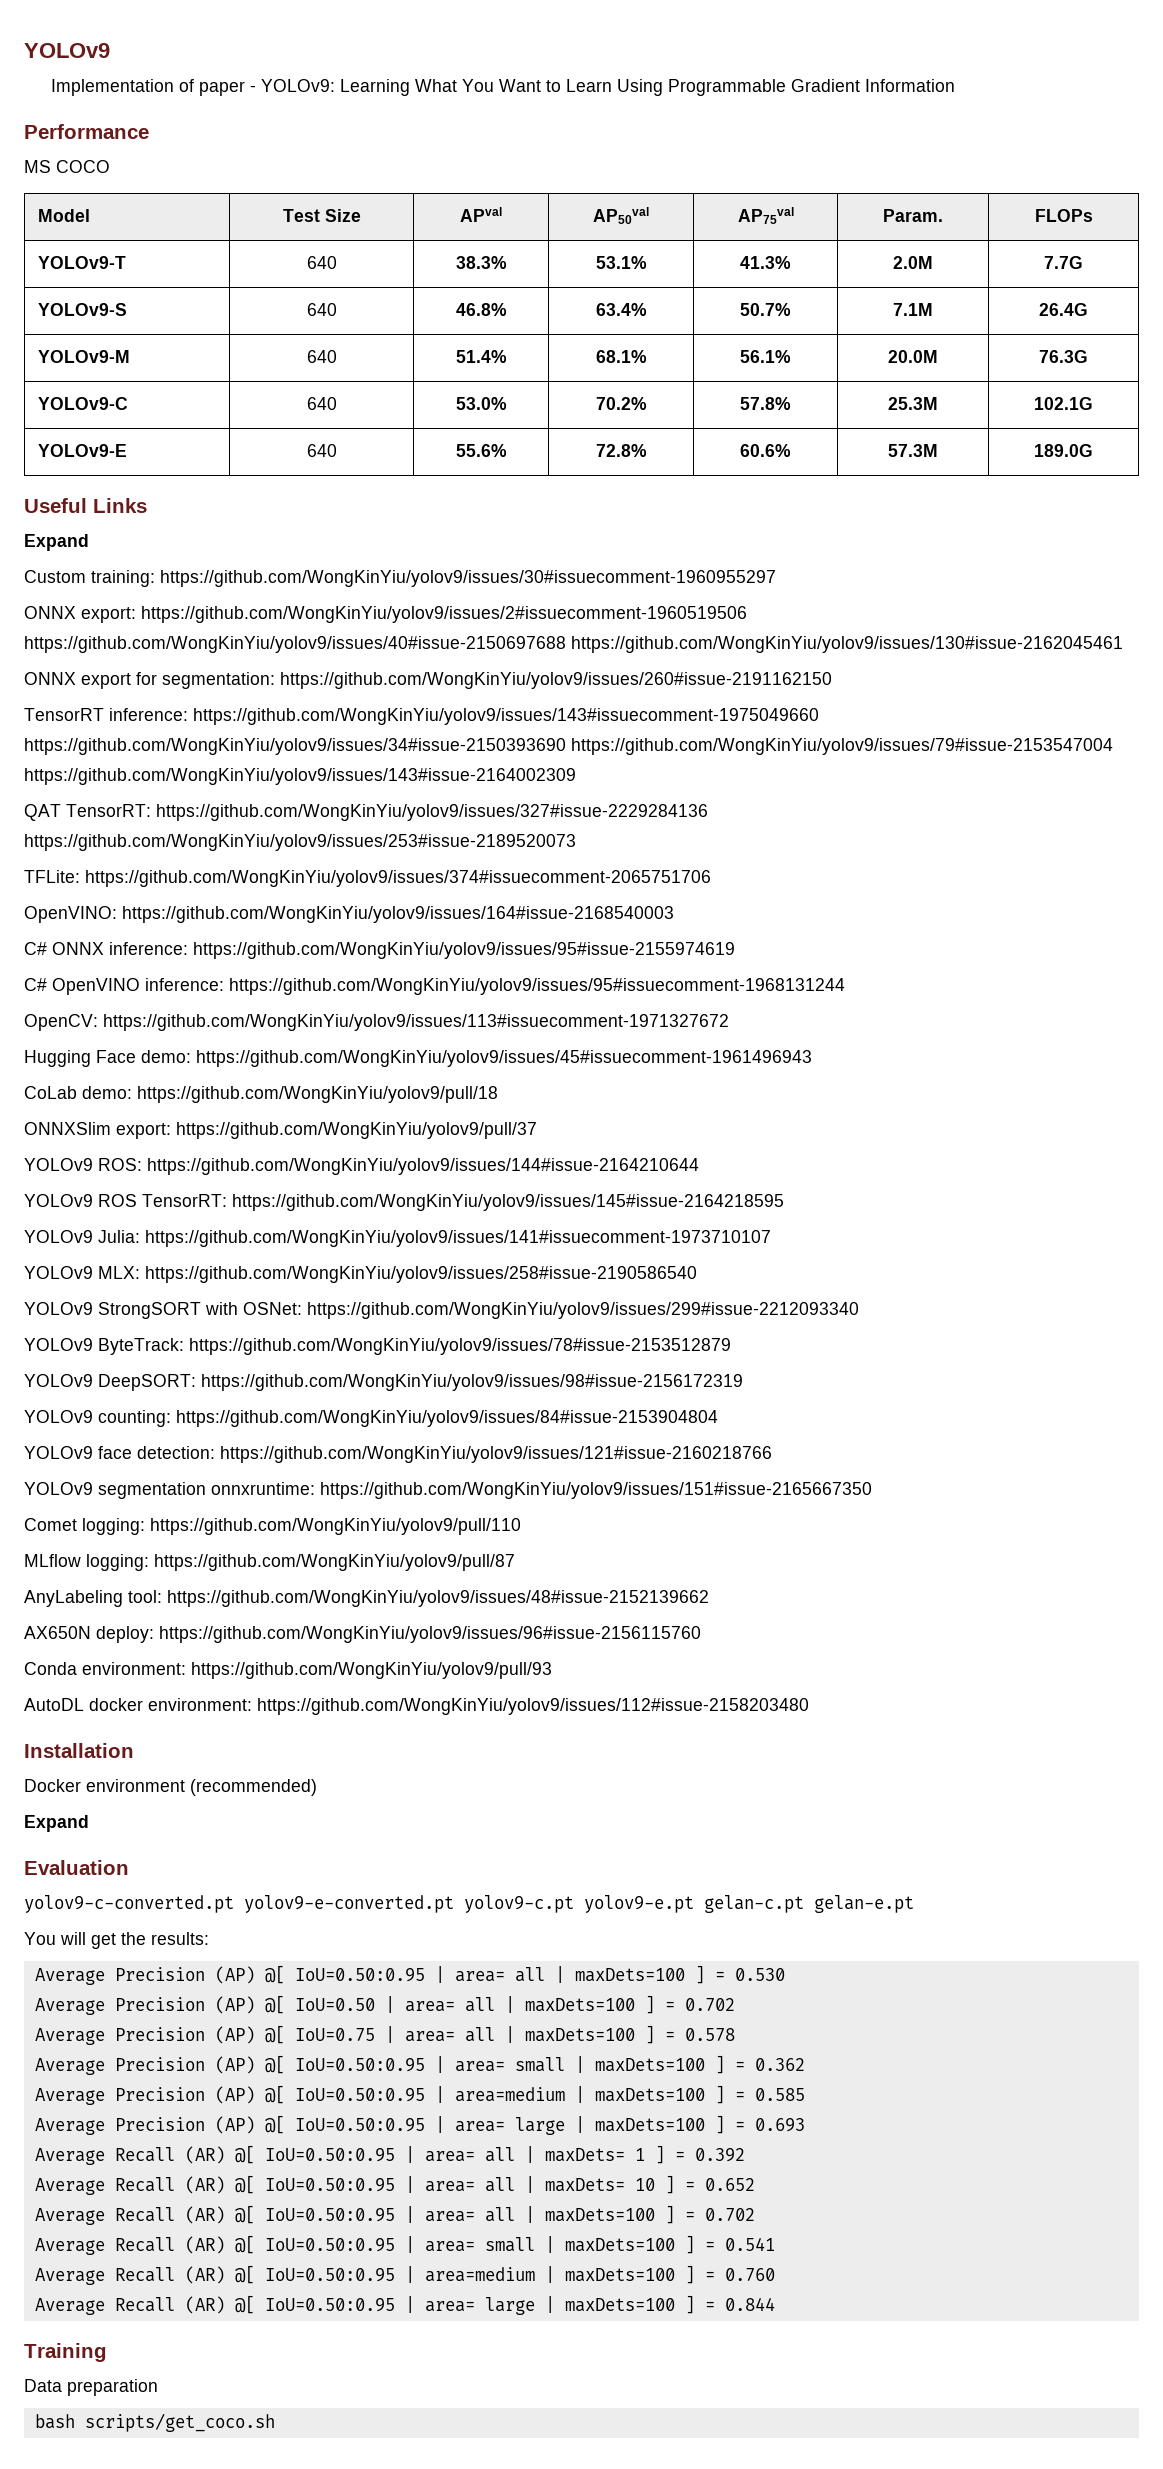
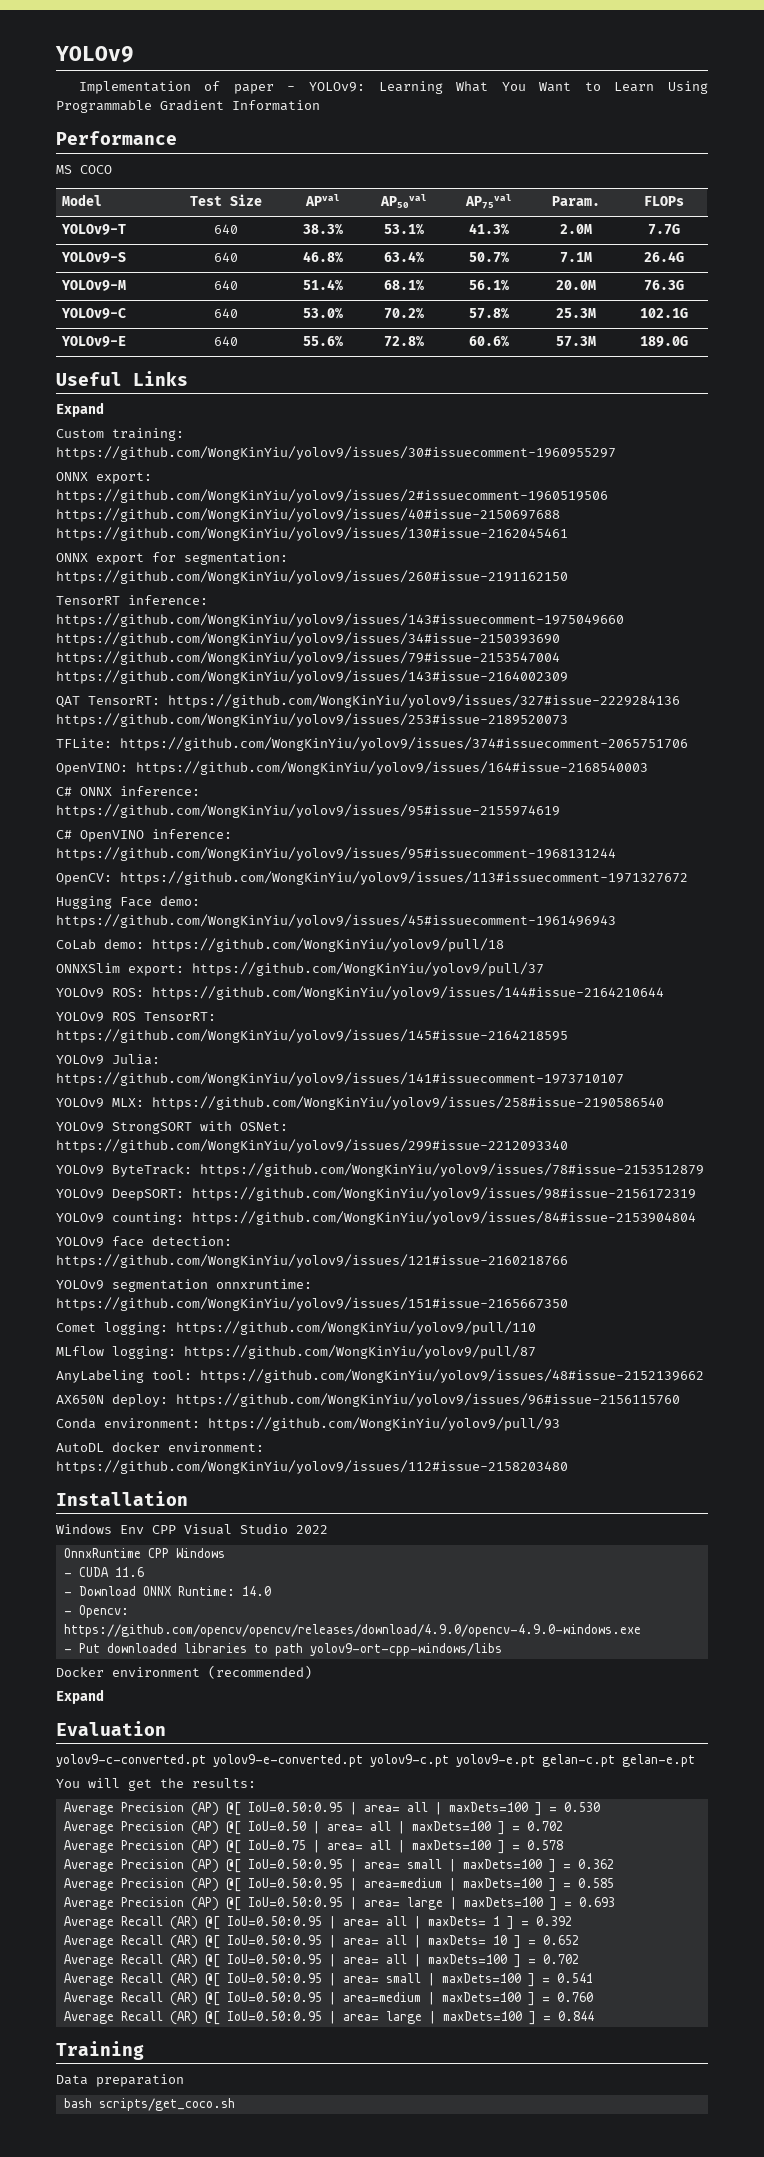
(134, 1750) none -> [56,1524,328,1535] [63,1548,225,1558] [63,1567,144,1577] [63,1586,271,1596] [63,1605,129,1618] [63,1624,641,1637] [63,1643,502,1656] // Windows Env CPP Visual Studio 2022 // OnnxRuntime CPP Windows // - CUDA 11.6 // - Download ONNX Runtime: 14.0 // - Opencv: https://github.com/opencv/opencv/releases/download/4.9.0/opencv-4.9.0-windows.exe // - Put downloaded libraries to path yolov9-ort-cpp-windows/libs

